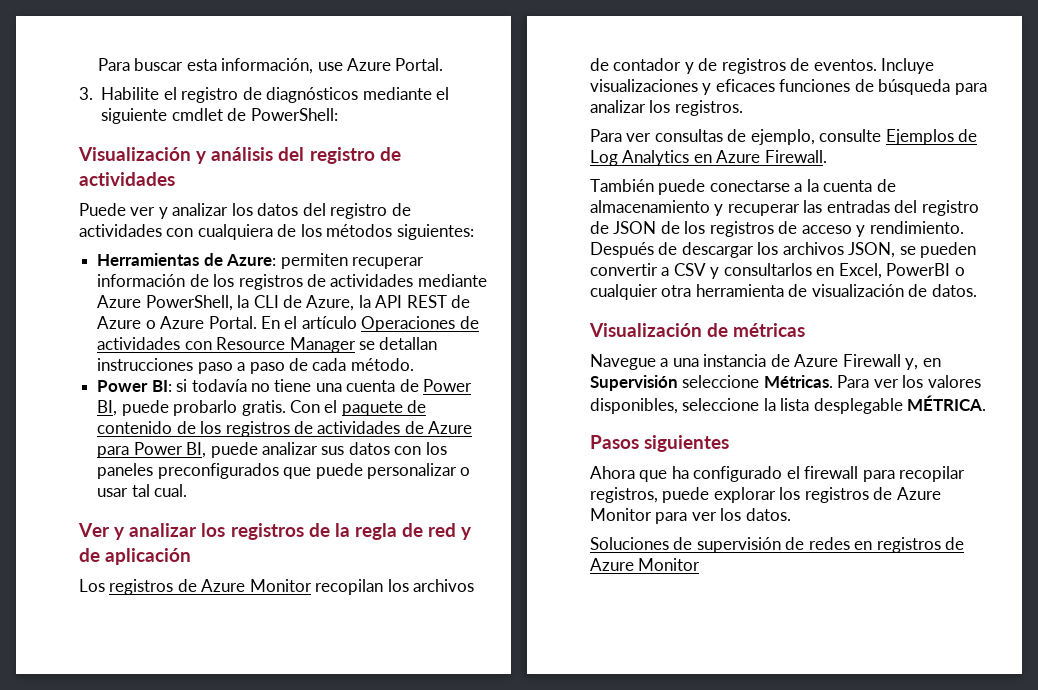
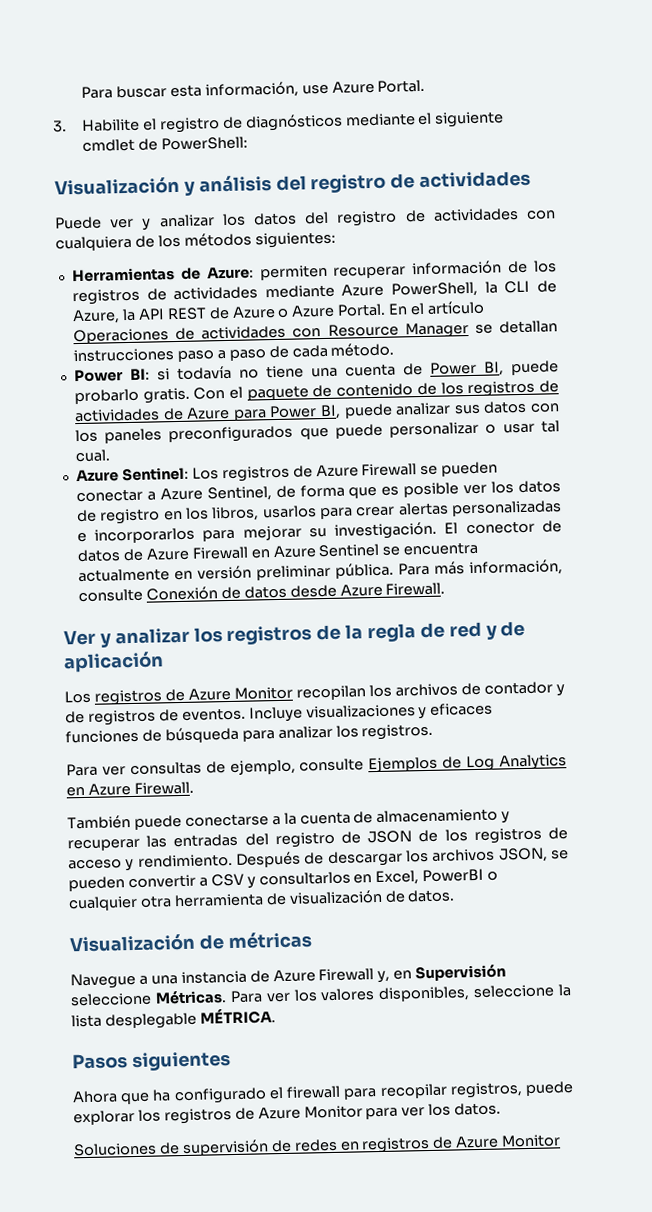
(188, 490) none -> [75,461,499,483] [75,480,562,503] [75,500,562,525] [76,520,563,544] [76,541,479,563] [77,559,563,583] [77,582,446,603] // Azure Sentinel: Los registros de Azure Firewall se pueden conectar a Azure Sentinel, de forma que es posible ver los datos de registro en los libros, usarlos para crear alertas personalizadas e incorporarlos para mejorar su investigación. El conector de datos de Azure Firewall en Azure Sentinel se encuentra actualmente en versión preliminar pública. Para más información, consulte Conexión de datos desde Azure Firewall.

